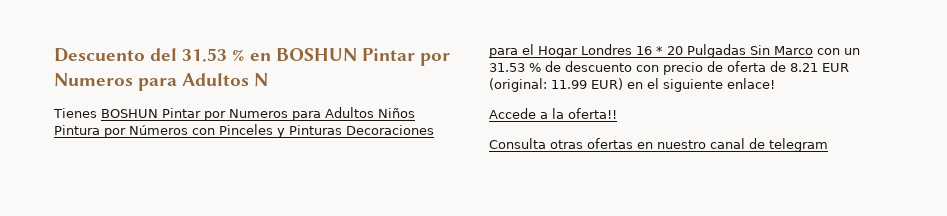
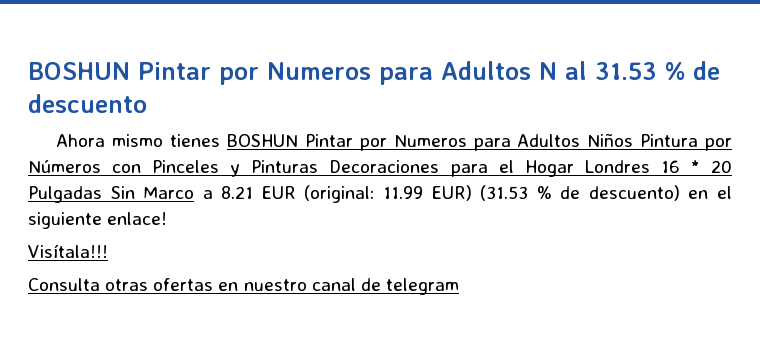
[54,48,271,62] Descuento del 31.53 % en -> (28, 71) none
[53,108,97,118] // Tienes -> [565,61,720,80] [28,94,147,113] [56,134,221,147] al 31.53 % de descuento // Ahora mismo tienes
[817,48,860,55] [489,61,786,75] con un 31.53 % de descuento con precio de oferta de -> [202,190,213,199] a
(623, 84) none -> [480,185,680,201] (31.53 % de descuento)
[489,108,617,119] Accede a la oferta!! -> [28,244,108,258] Visítala!!!

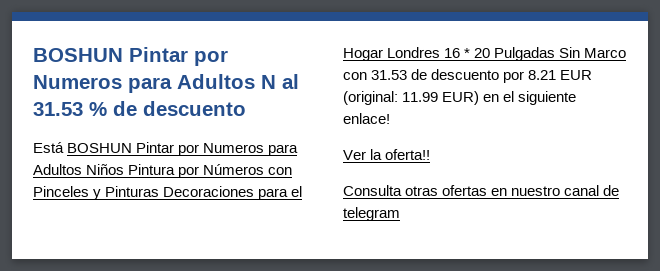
[56,134,221,147] Ahora mismo tienes -> [33,142,64,153] Está
[202,190,213,199] a -> [343,69,525,83] con 31.53 de descuento por
[480,185,680,201] (31.53 % de descuento) -> (480, 98) none
[28,244,108,258] Visítala!!! -> [343,149,431,160] Ver la oferta!!

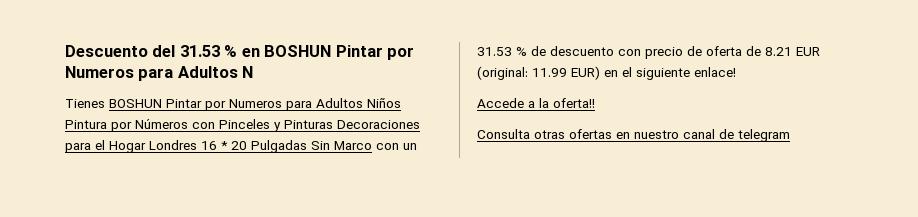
(33, 55) none -> [65,45,260,57] Descuento del 31.53 % en
[282,74,299,89] [33,101,246,116] [33,142,64,153] al 31.53 % de descuento // Está -> [65,99,105,108] // Tienes
[371,69,525,83] 31.53 de descuento por -> [403,143,417,150] [477,46,761,59] un 31.53 % de descuento con precio de oferta de
[343,150,366,160] Ver -> [477,98,535,108] Accede a

